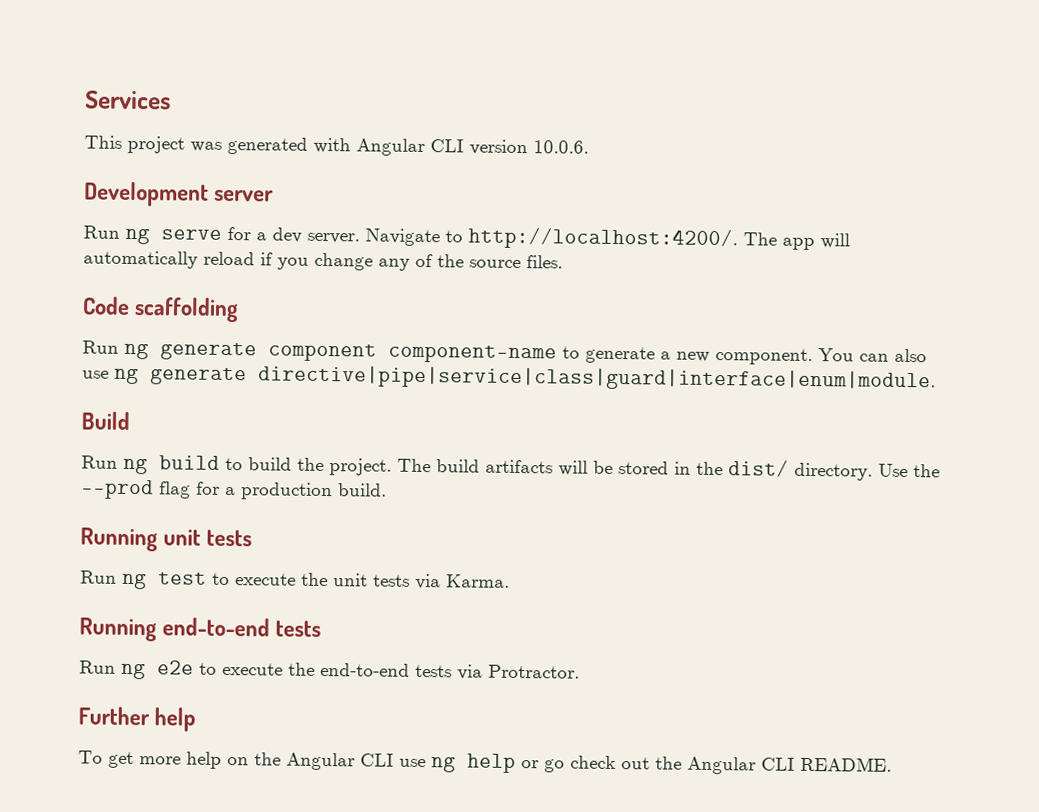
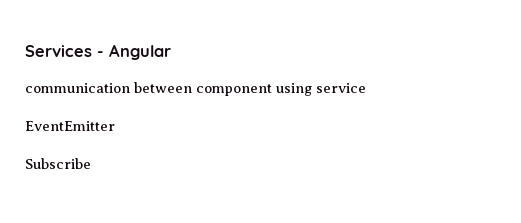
[84,135,589,157] [84,181,275,207] [83,225,850,251] [83,250,563,271] [82,296,240,323] [82,340,927,366] [82,364,936,393] [81,411,130,430] [81,455,940,481] [81,479,387,501] [80,527,253,552] [80,570,510,590] [79,617,322,642] [79,660,580,680] [78,706,197,732] [78,750,892,775] // This project was generated with Angular CLI version 10.0.6. // Development server // Run ng serve for a dev server. Navigate to http://localhost:4200/. The app will automatically reload if you change any of the source files. // Code scaffolding // Run ng generate component component-name to generate a new component. You can also use ng generate directive|pipe|service|class|guard|interface|enum|module. // Build // Run ng build to build the project. The build artifacts will be stored in the dist/ directory. Use the --prod flag for a production build. // Running unit tests // Run ng test to execute the unit tests via Karma. // Running end-to-end tests // Run ng e2e to execute the end-to-end tests via Protractor. // Further help // To get more help on the Angular CLI use ng help or go check out the Angular CLI README. -> [97,44,171,60] [25,82,366,96] [25,121,115,131] [25,158,91,169] - Angular // communication between component using service // EventEmitter // Subscribe

